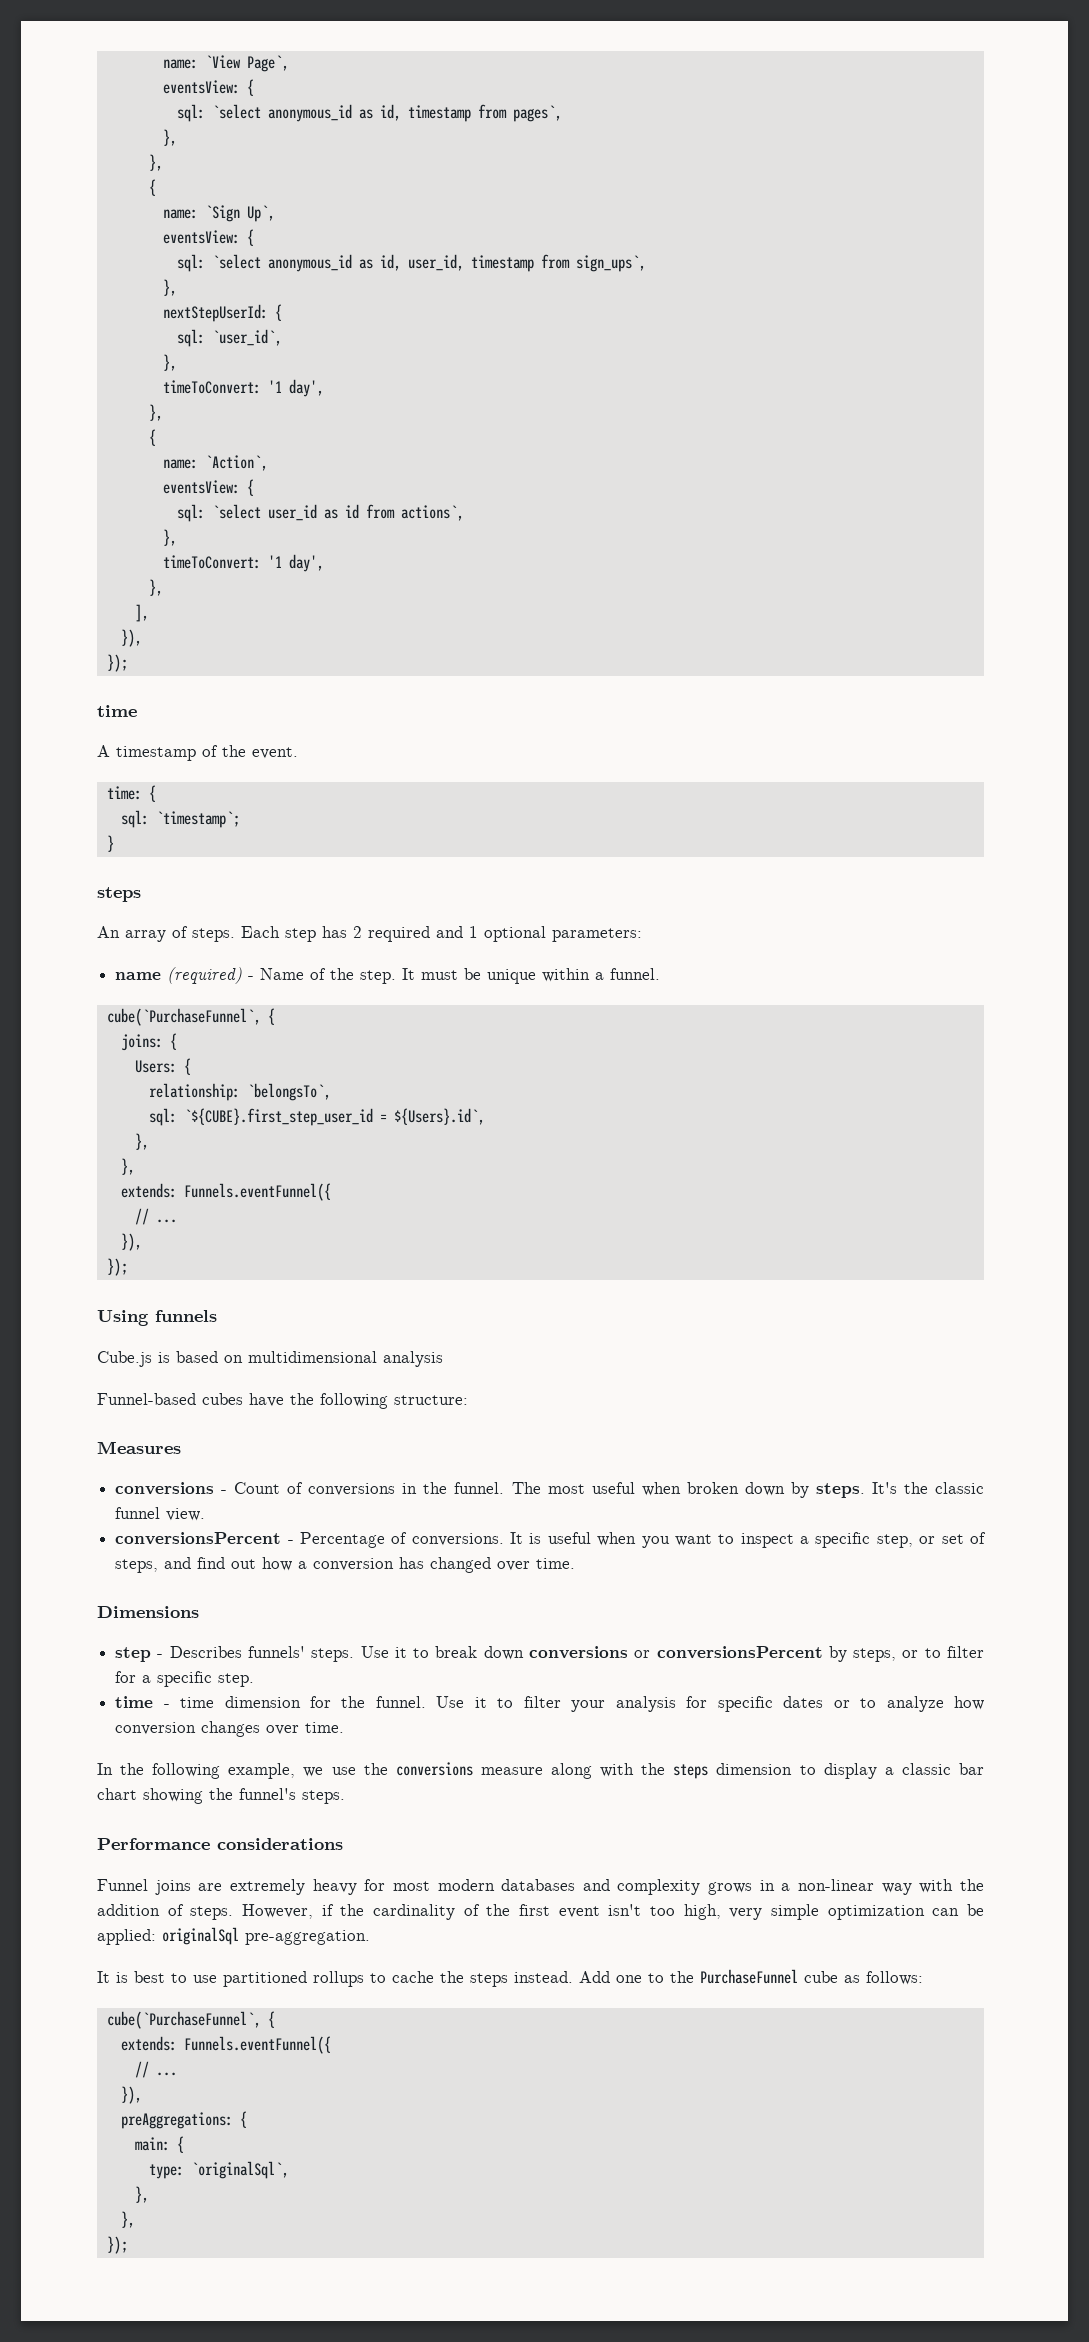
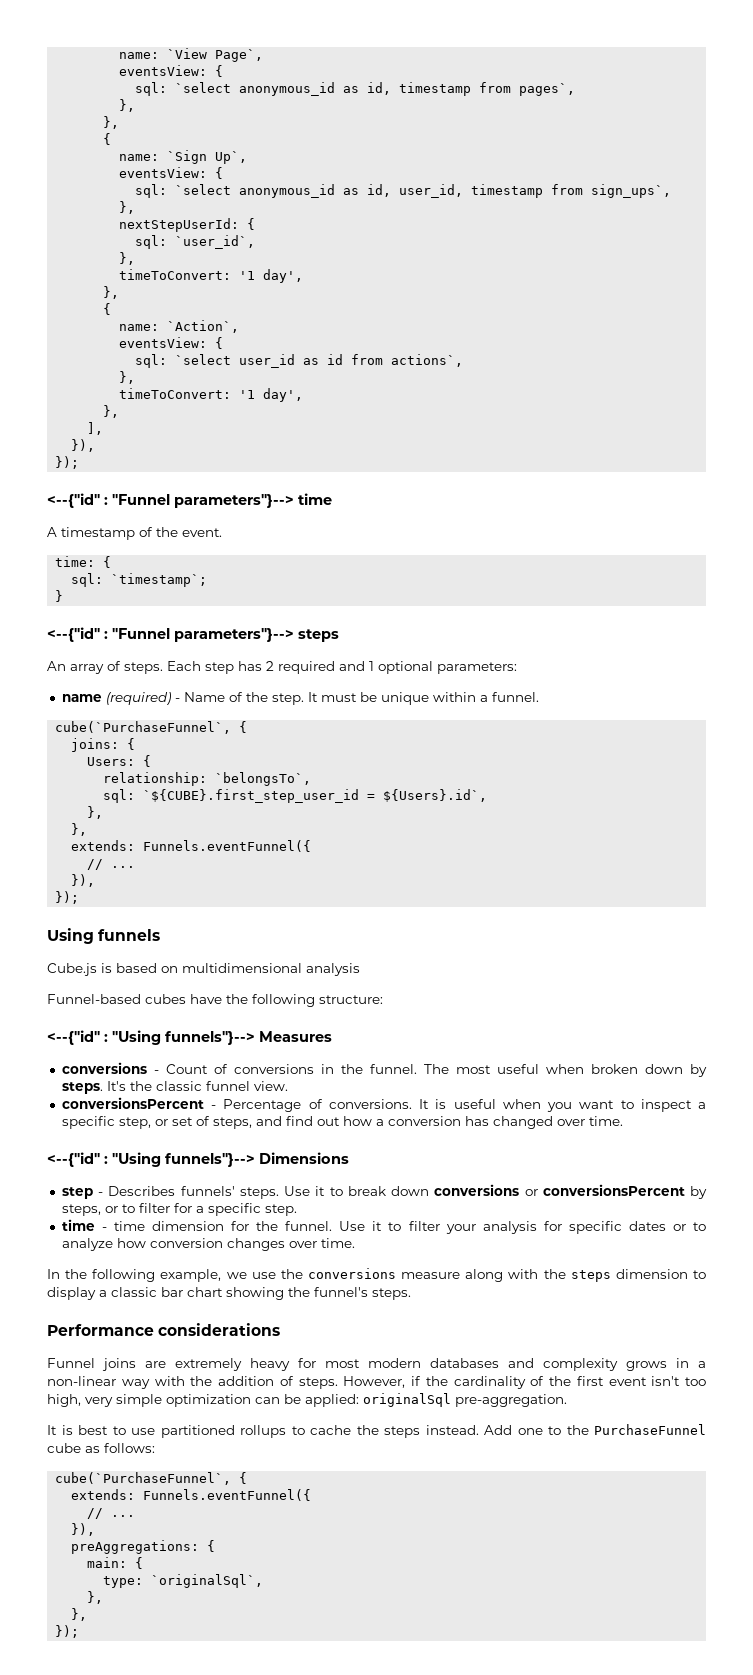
(128, 663) none -> [47,493,294,508] <--{"id" : "Funnel parameters"}-->
(114, 843) none -> [47,627,294,642] <--{"id" : "Funnel parameters"}-->
(468, 1400) none -> [47,1030,255,1045] <--{"id" : "Using funnels"}-->
(576, 1563) none -> [47,1152,255,1167] <--{"id" : "Using funnels"}-->

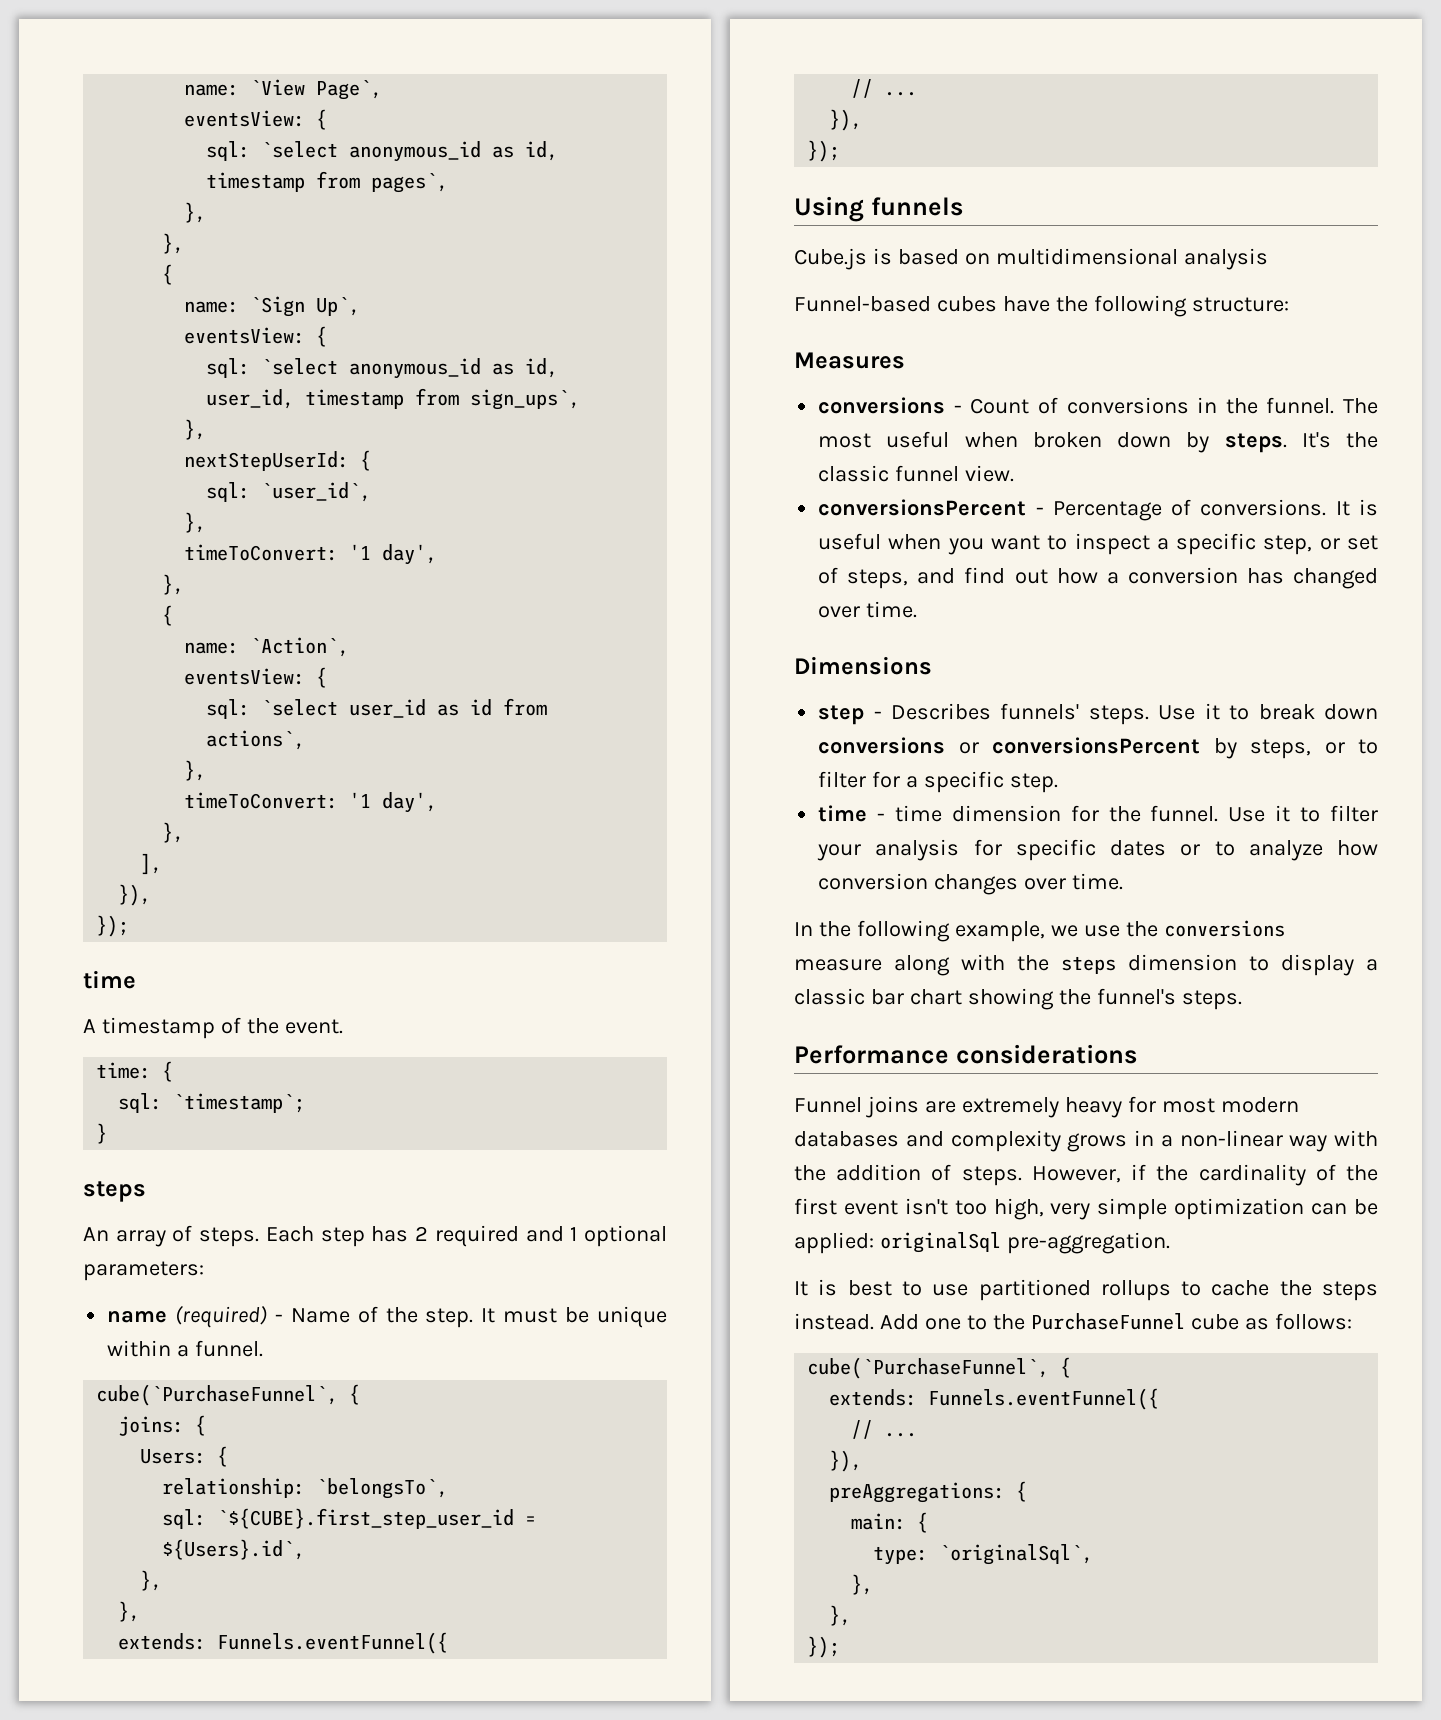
[47,493,294,508] <--{"id" : "Funnel parameters"}--> -> (130, 926) none
[47,627,294,642] <--{"id" : "Funnel parameters"}--> -> (108, 1133) none
[47,1030,255,1045] <--{"id" : "Using funnels"}--> -> (1289, 304) none
[47,1152,255,1167] <--{"id" : "Using funnels"}--> -> (918, 609) none

